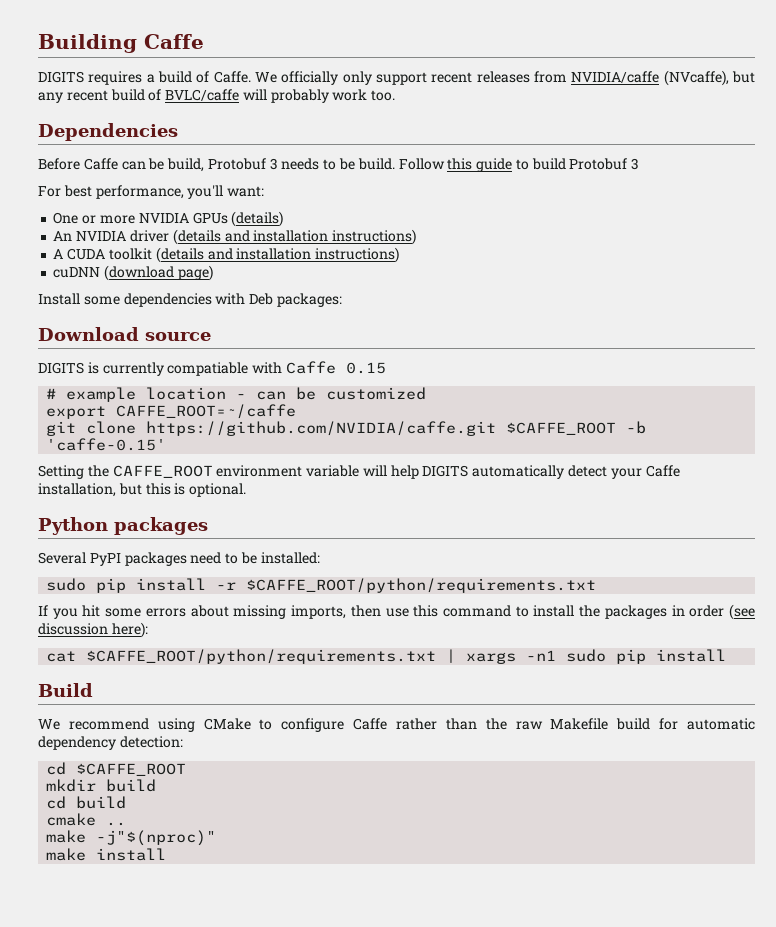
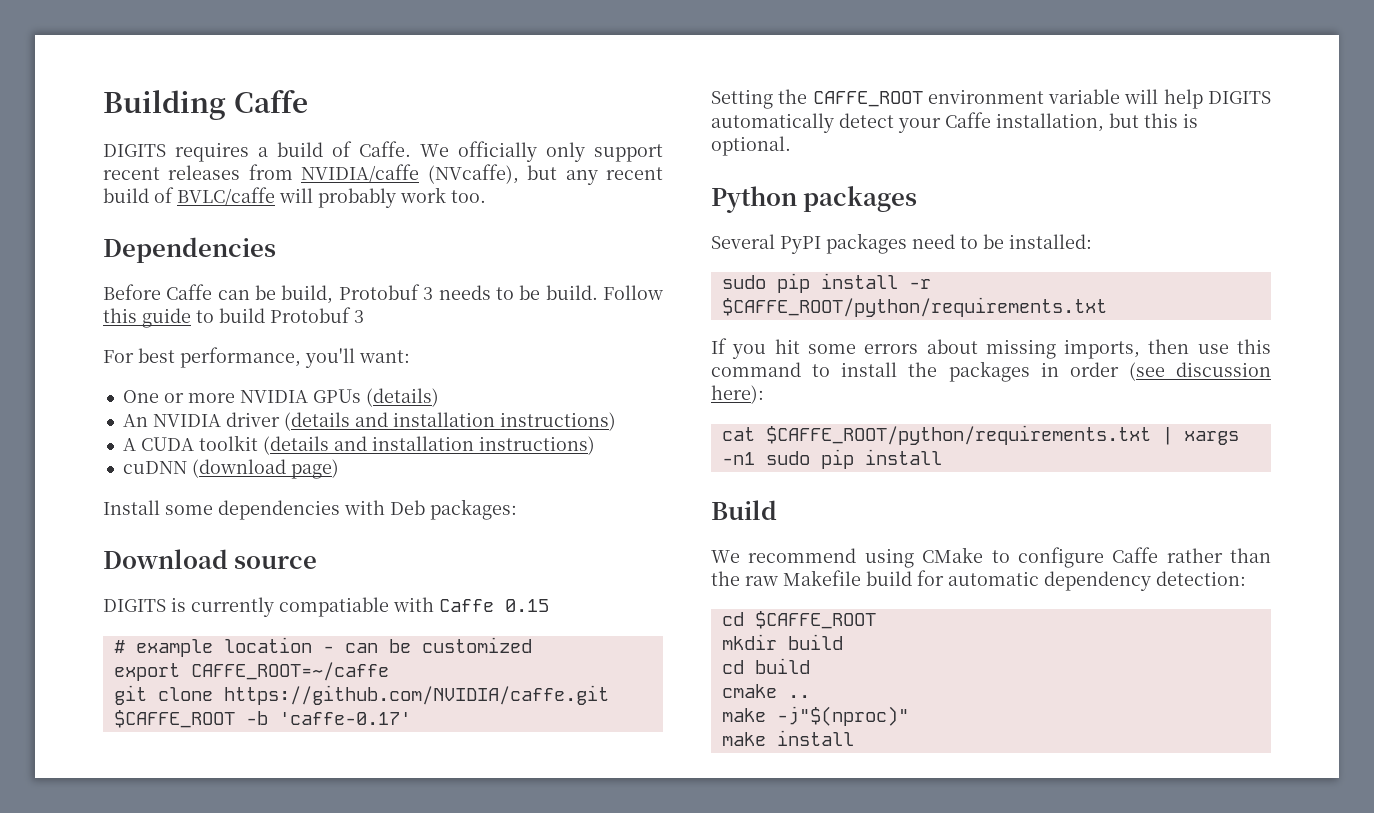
[46,438,167,451] 'caffe-0.15' -> [278,712,411,725] 'caffe-0.17'

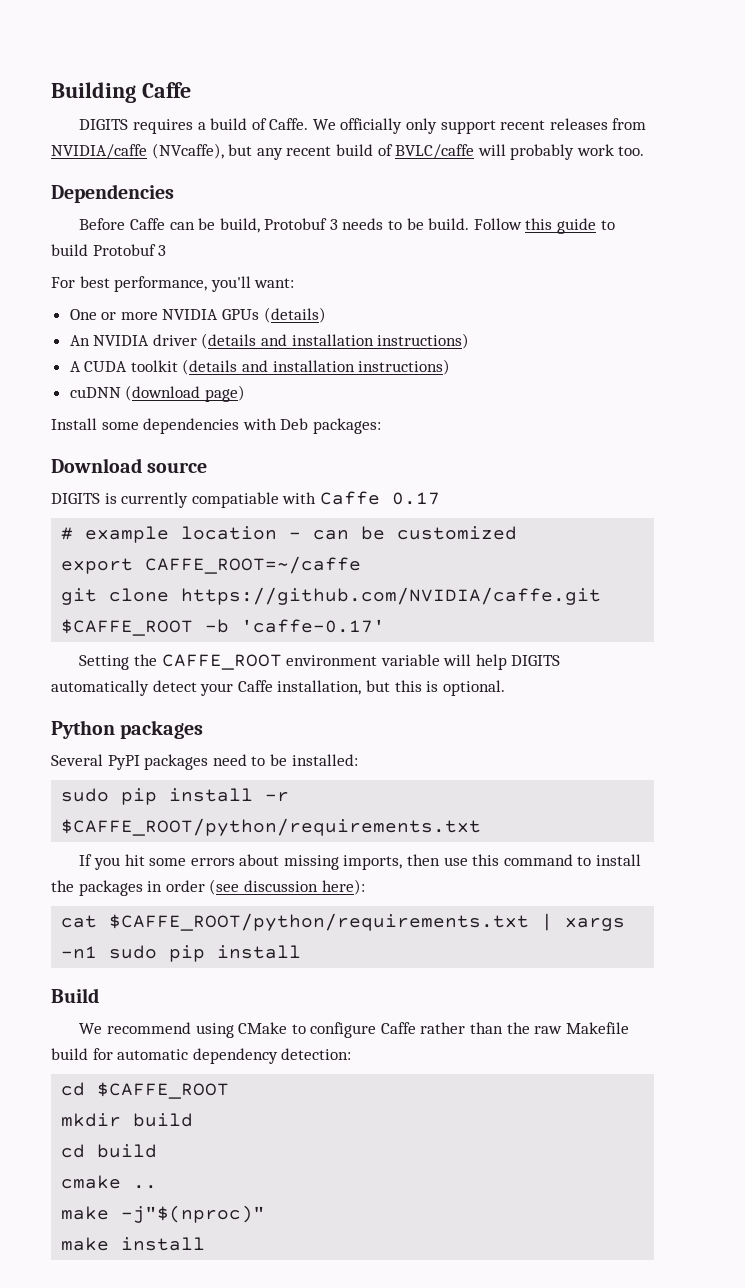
[505,599,549,612] 0.15 -> [391,492,440,505] 0.17

